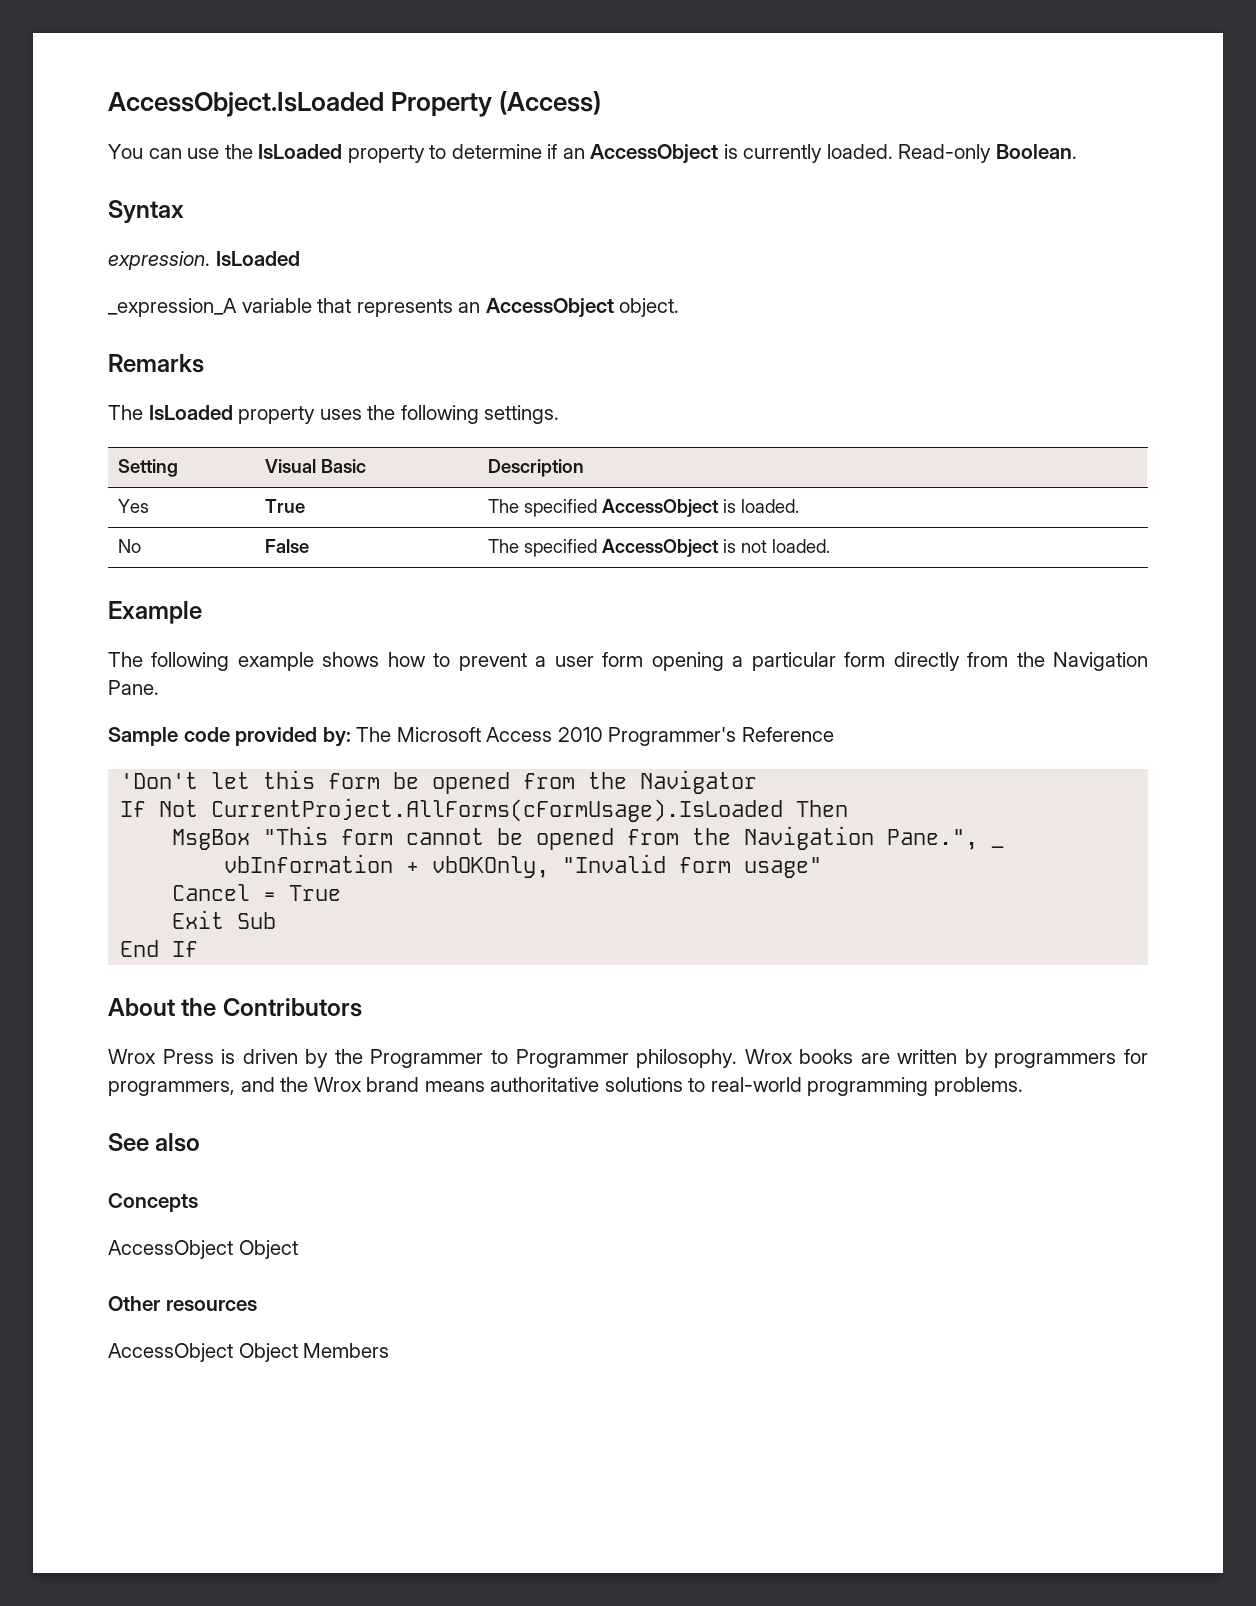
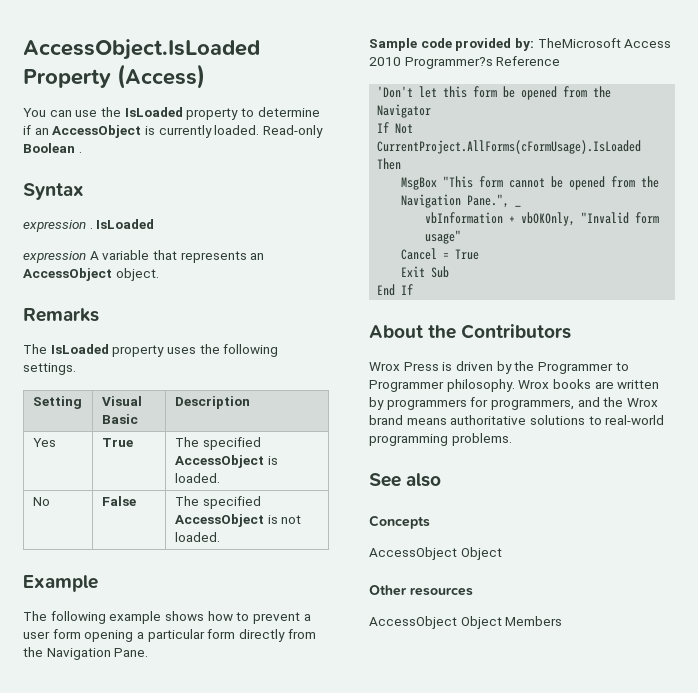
[996,144,1078,159] Boolean. -> [23,143,82,153] Boolean .
[108,251,210,270] expression. -> [23,220,93,232] expression .
[108,298,237,317] _expression_A -> [23,251,99,263] expression A
[356,727,481,742] The Microsoft -> [537,38,621,48] TheMicrosoft
[608,727,737,746] Programmer's -> [404,57,493,69] Programmer?s

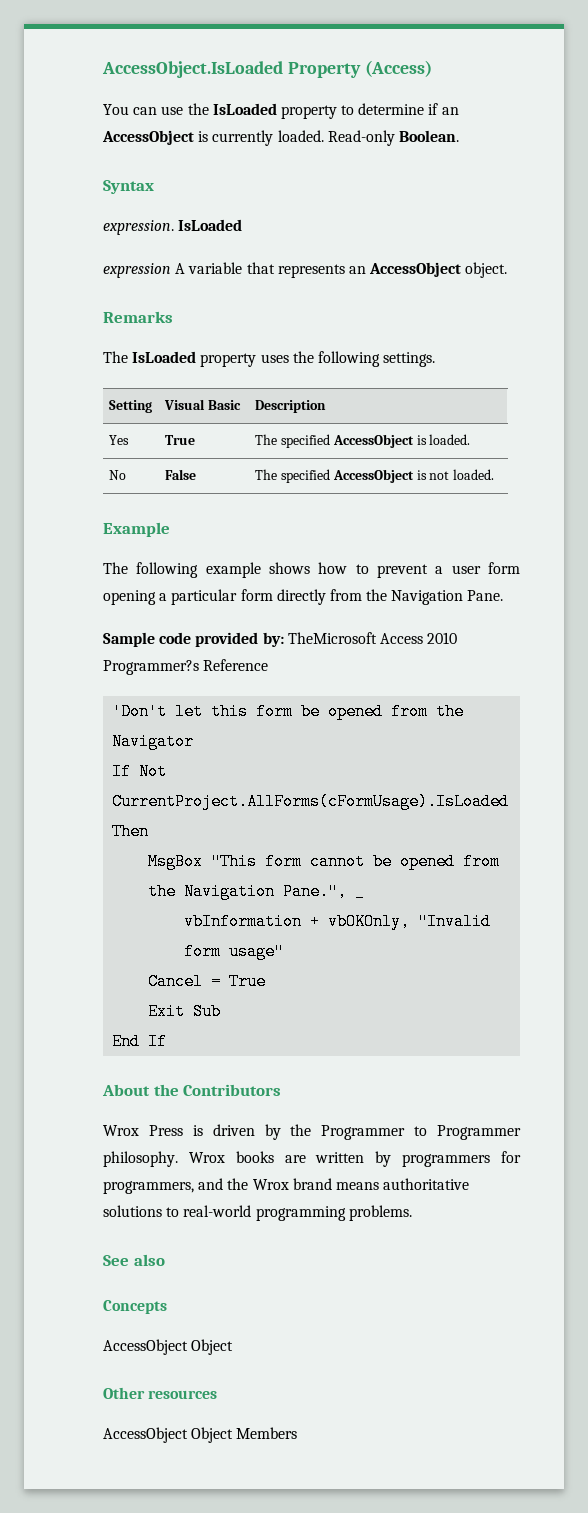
[23,143,82,153] Boolean . -> [398,130,459,142] Boolean.
[23,220,93,232] expression . -> [103,220,174,235] expression.

